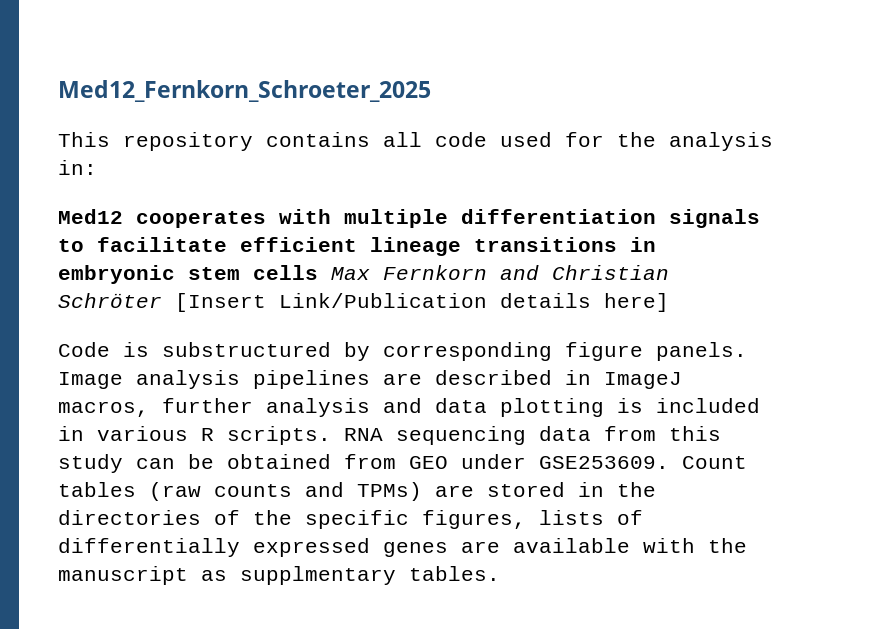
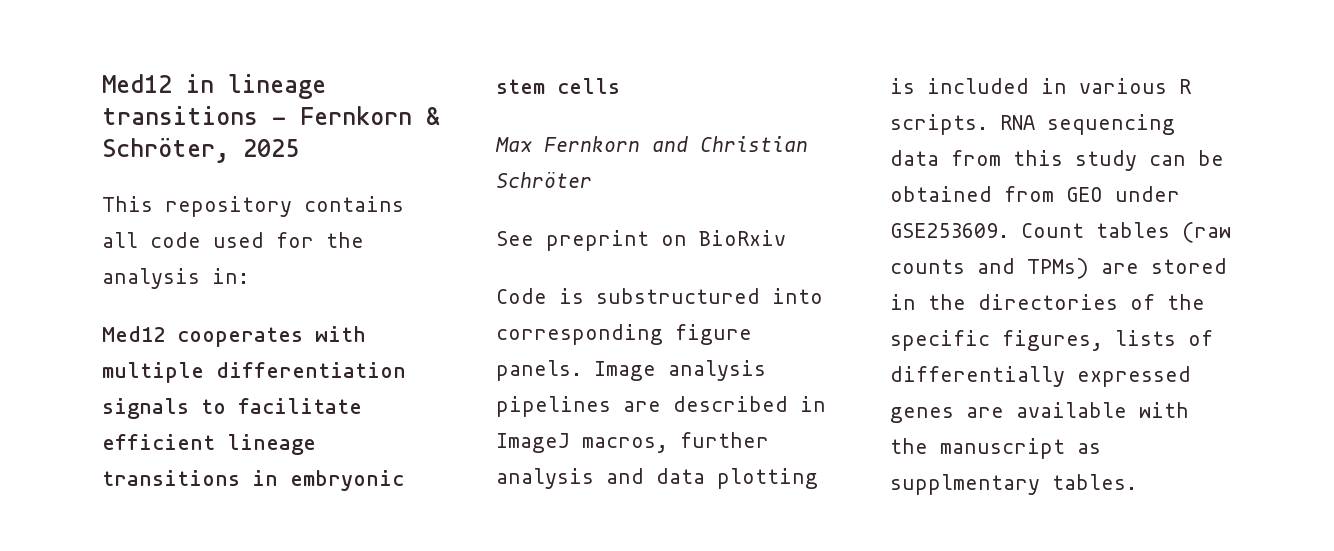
[58,80,431,102] Med12_Fernkorn_Schroeter_2025 -> [102,74,326,99] [102,106,440,125] [102,138,299,163] Med12 in lineage transitions - Fernkorn & Schröter, 2025
(318, 272) none -> (620, 86) //
[175,293,669,312] [Insert Link/Publication details here] -> [496,230,786,251] // See preprint on BioRxiv
[344,342,370,361] by -> [772,288,823,304] into

